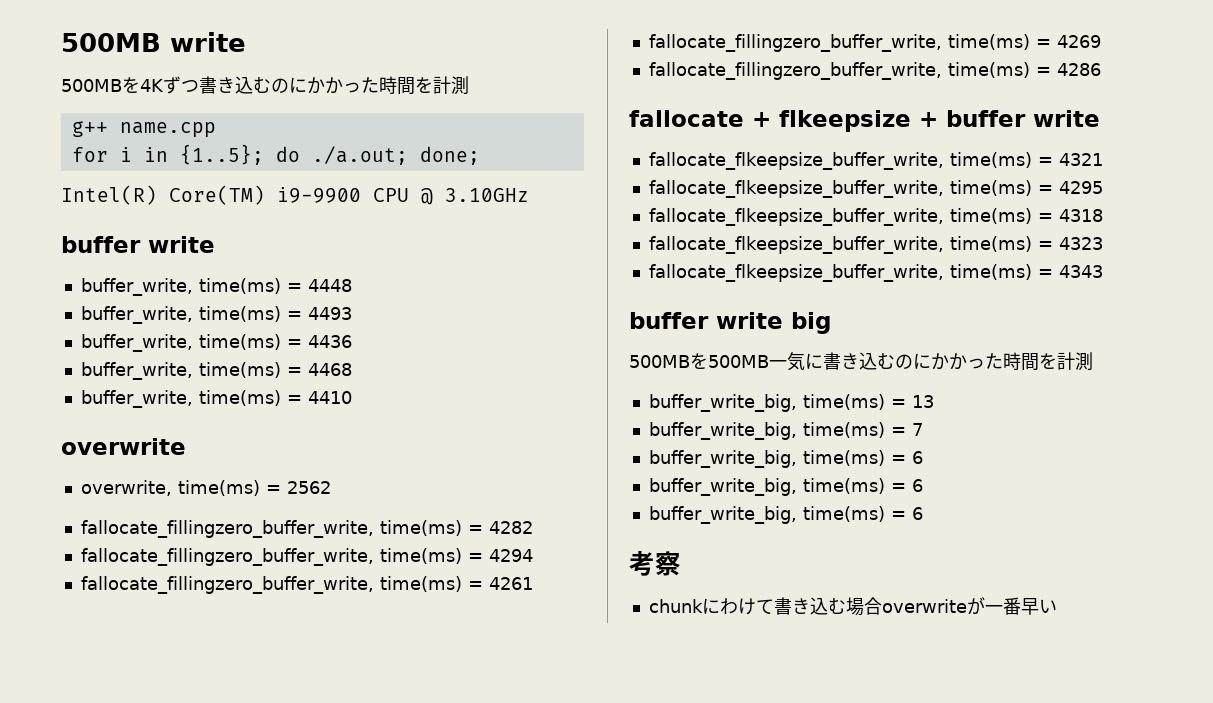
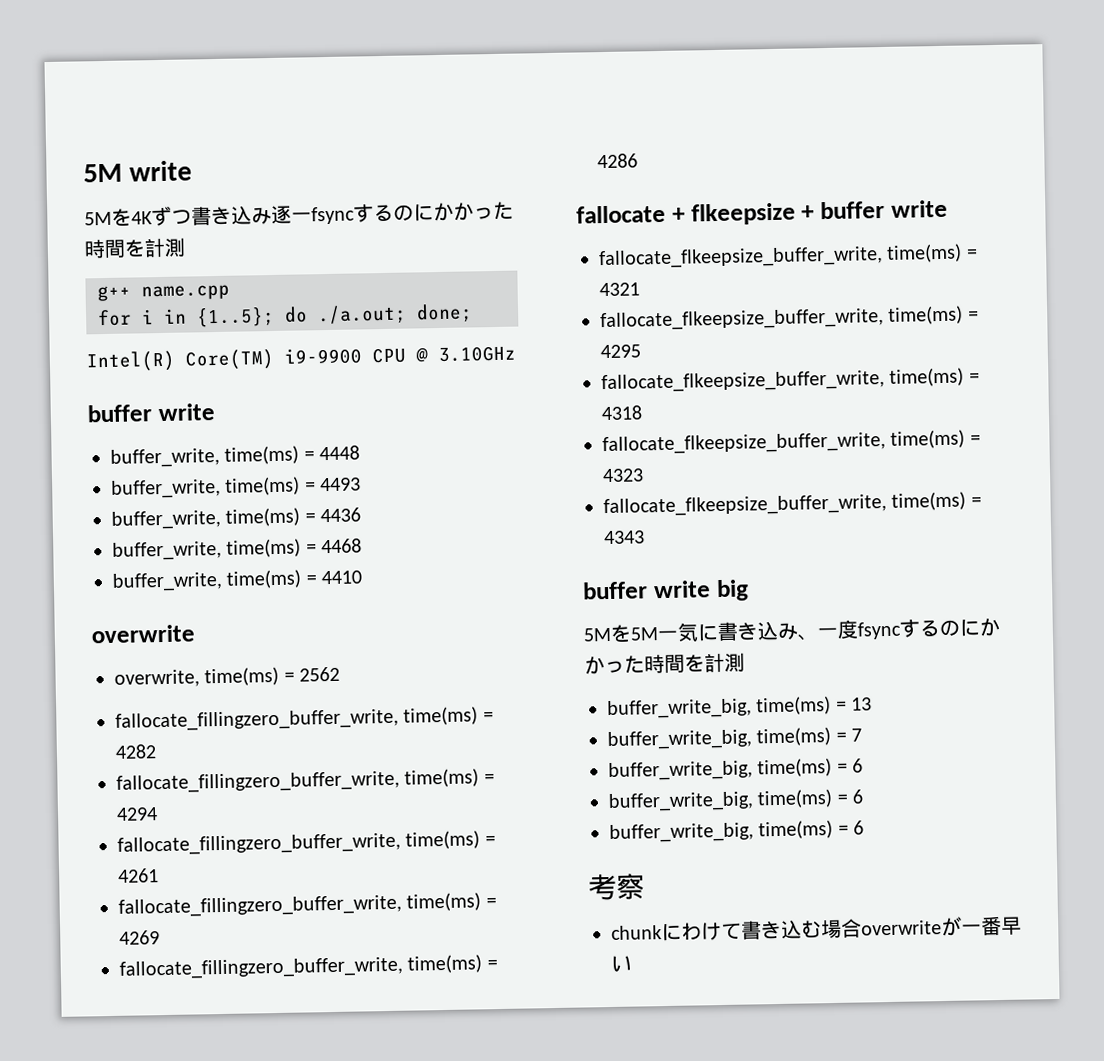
[61,32,246,52] [61,79,122,92] 500MB write // 500MB -> [83,160,192,183] [84,211,112,226] 5M write // 5M
[253,77,271,93] む -> [251,204,394,225] み逐一fsyncする
[629,353,769,369] 500MBを500MB -> [583,624,658,643] 5Mを5M
[877,353,895,369] む -> [777,619,940,641] み、一度fsyncする

